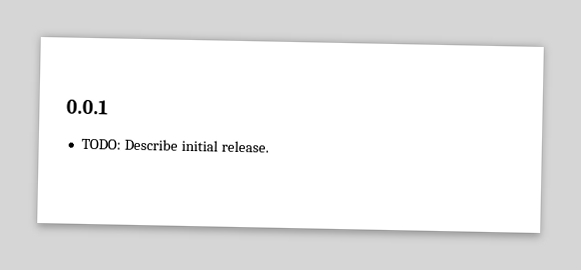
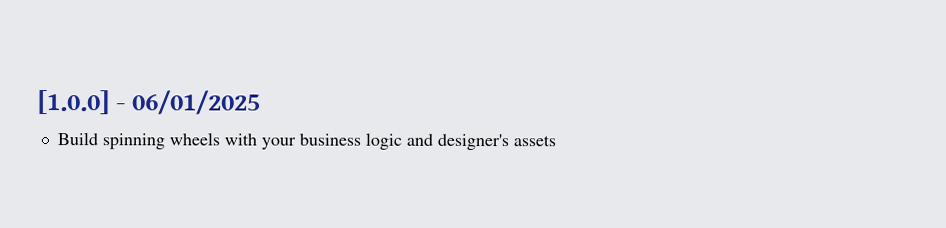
[66,99,108,115] [80,138,269,153] 0.0.1 // TODO: Describe initial release. -> [37,90,262,115] [56,132,556,151] [1.0.0] - 06/01/2025 // Build spinning wheels with your business logic and designer's assets

